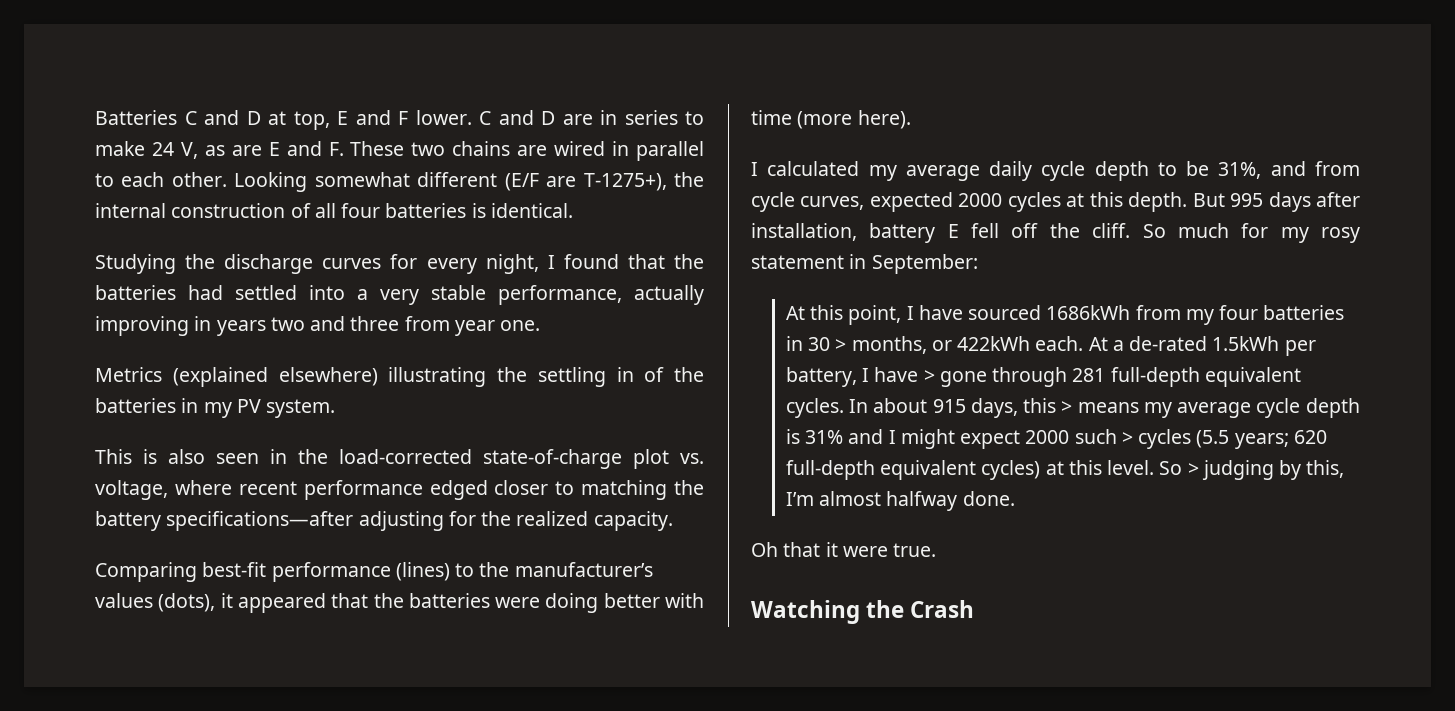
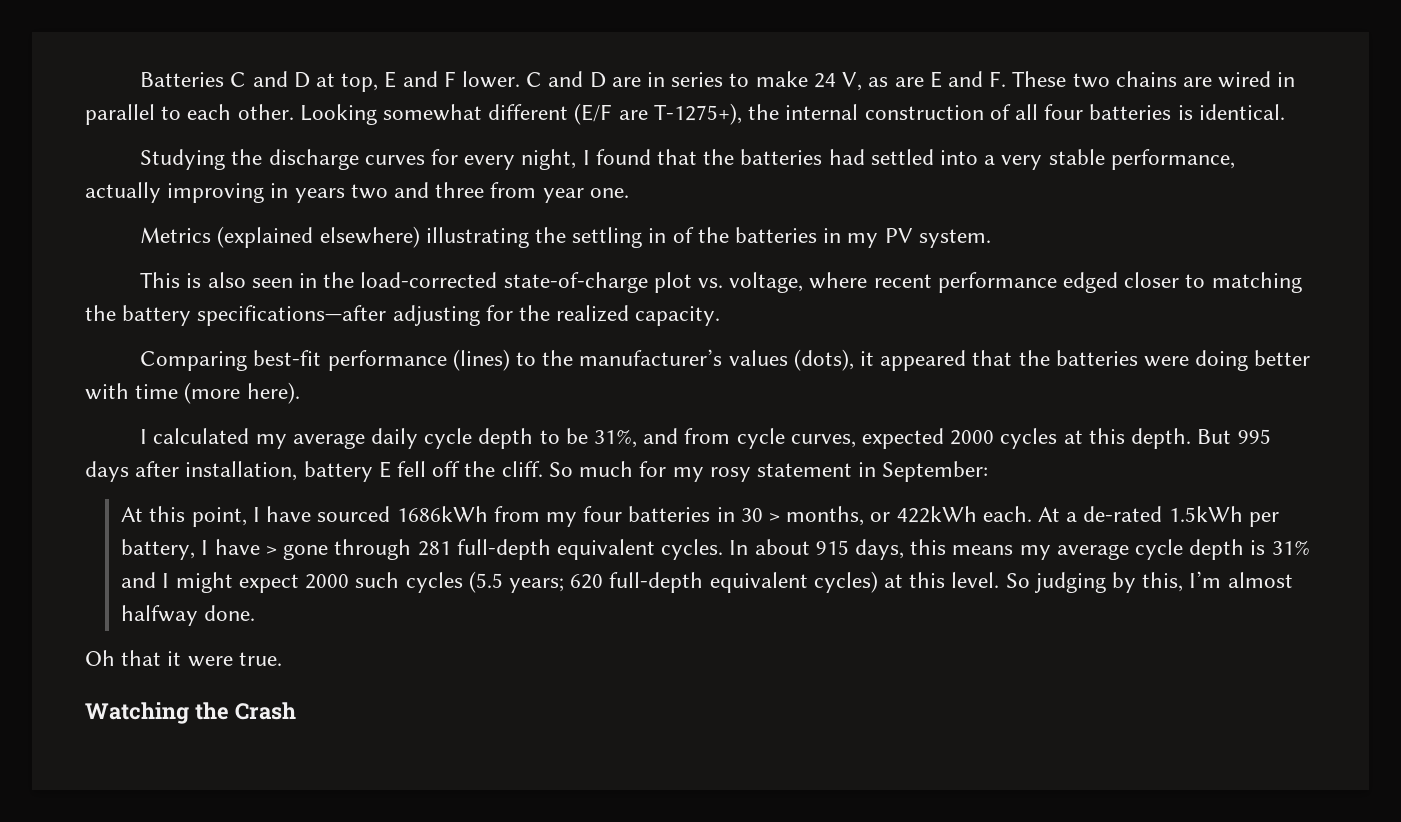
[1061,401,1073,413] > -> (947, 547) none
[1121,432,1133,444] > -> (400, 580) none
[1187,463,1199,475] > -> (1030, 580) none

